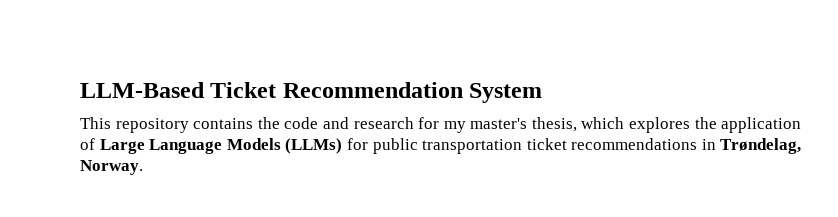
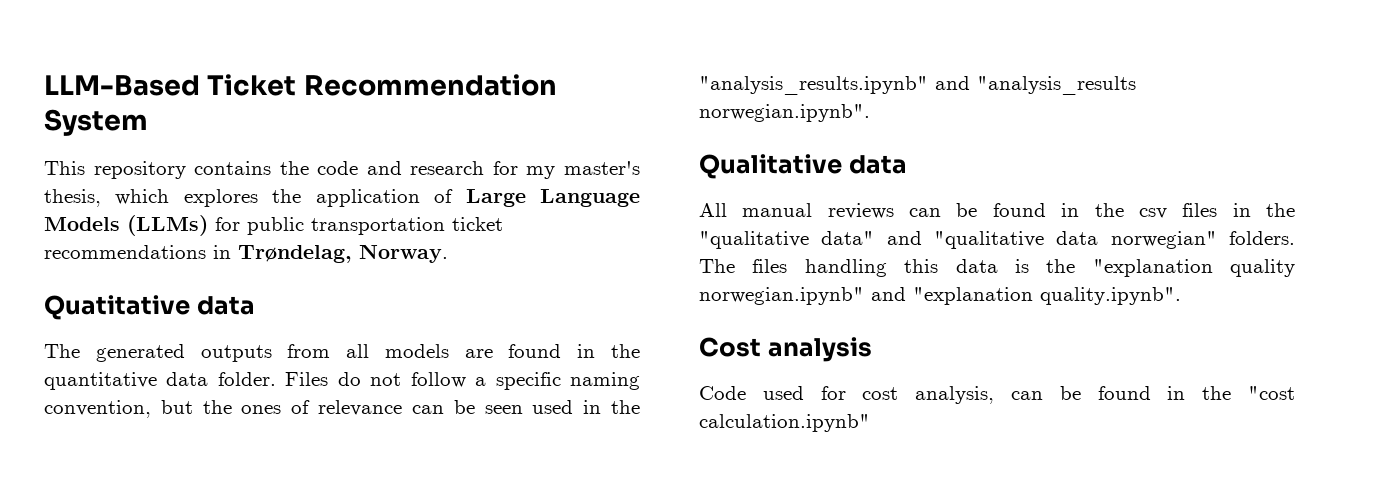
(143, 167) none -> [44,295,255,320] [44,344,640,362] [44,372,641,390] [44,400,640,418] [699,76,1136,95] [699,104,870,122] [699,154,907,179] [699,203,1295,219] [699,231,1295,249] [699,259,1295,277] [699,287,1181,305] [699,337,872,362] [699,386,1295,404] [699,414,870,432] // Quatitative data // The generated outputs from all models are found in the quantitative data folder. Files do not follow a specific naming convention, but the ones of relevance can be seen used in the "analysis_results.ipynb" and "analysis_results norwegian.ipynb". // Qualitative data // All manual reviews can be found in the csv files in the "qualitative data" and "qualitative data norwegian" folders. The files handling this data is the "explanation quality norwegian.ipynb" and "explanation quality.ipynb". // Cost analysis // Code used for cost analysis, can be found in the "cost calculation.ipynb"

